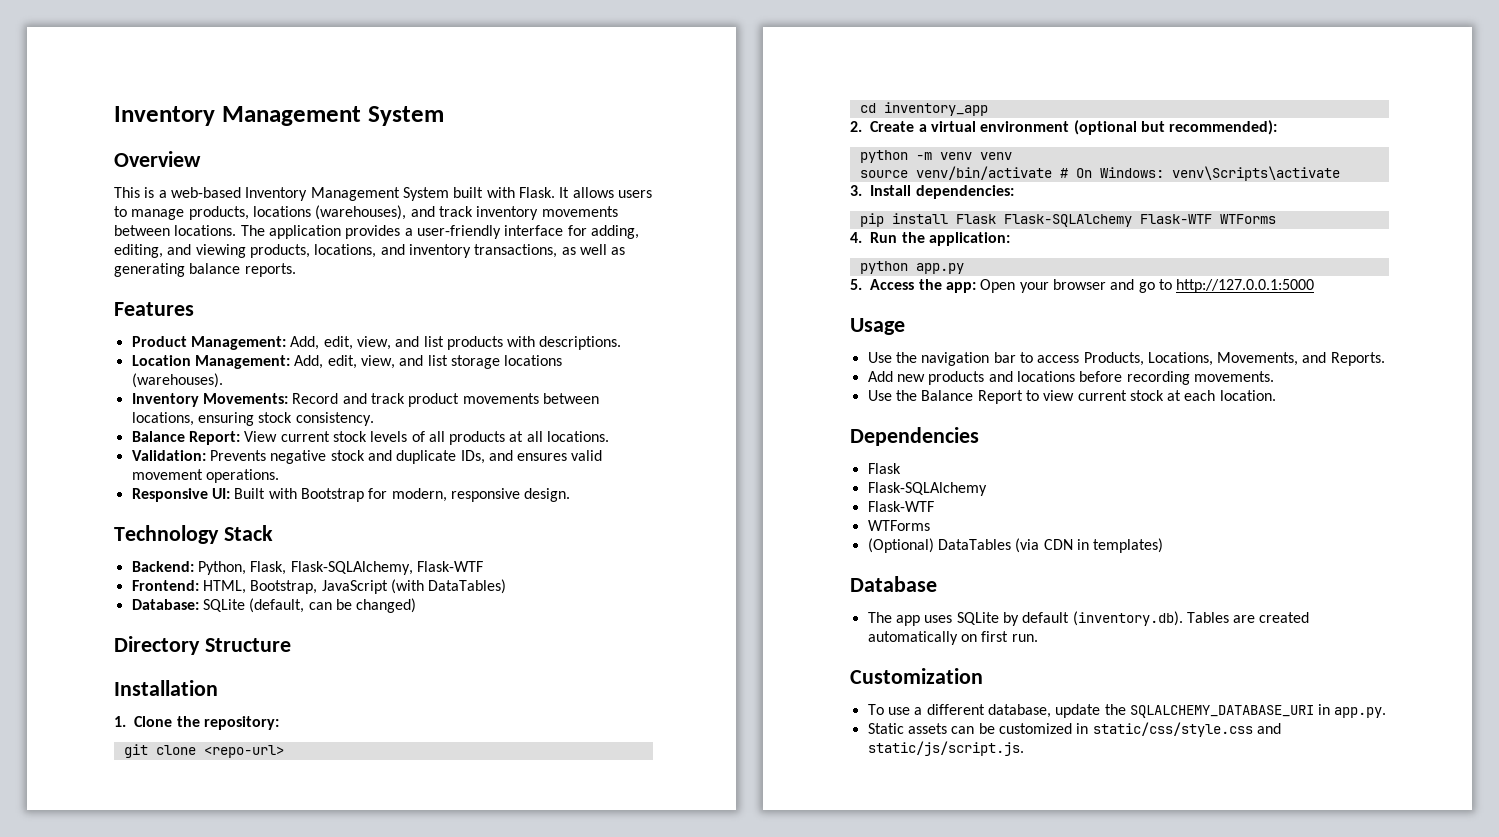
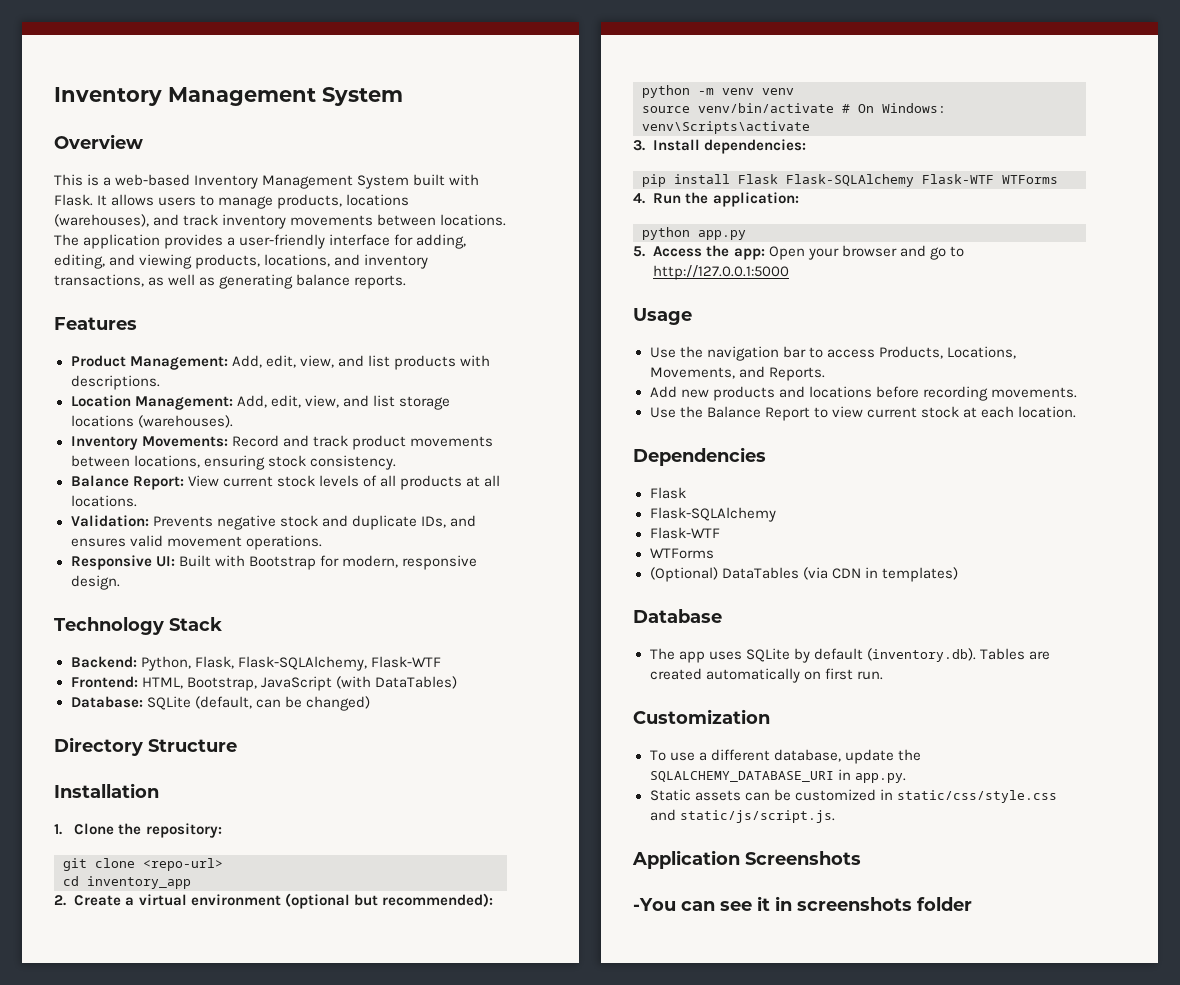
(1024, 748) none -> [632,850,861,869] [633,896,972,911] // Application Screenshots // -You can see it in screenshots folder

